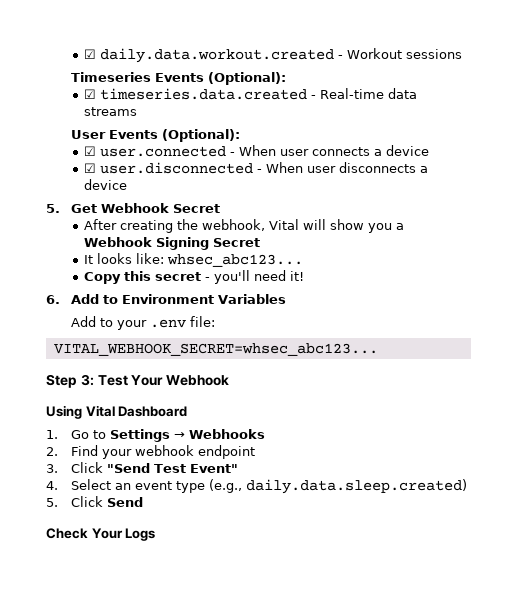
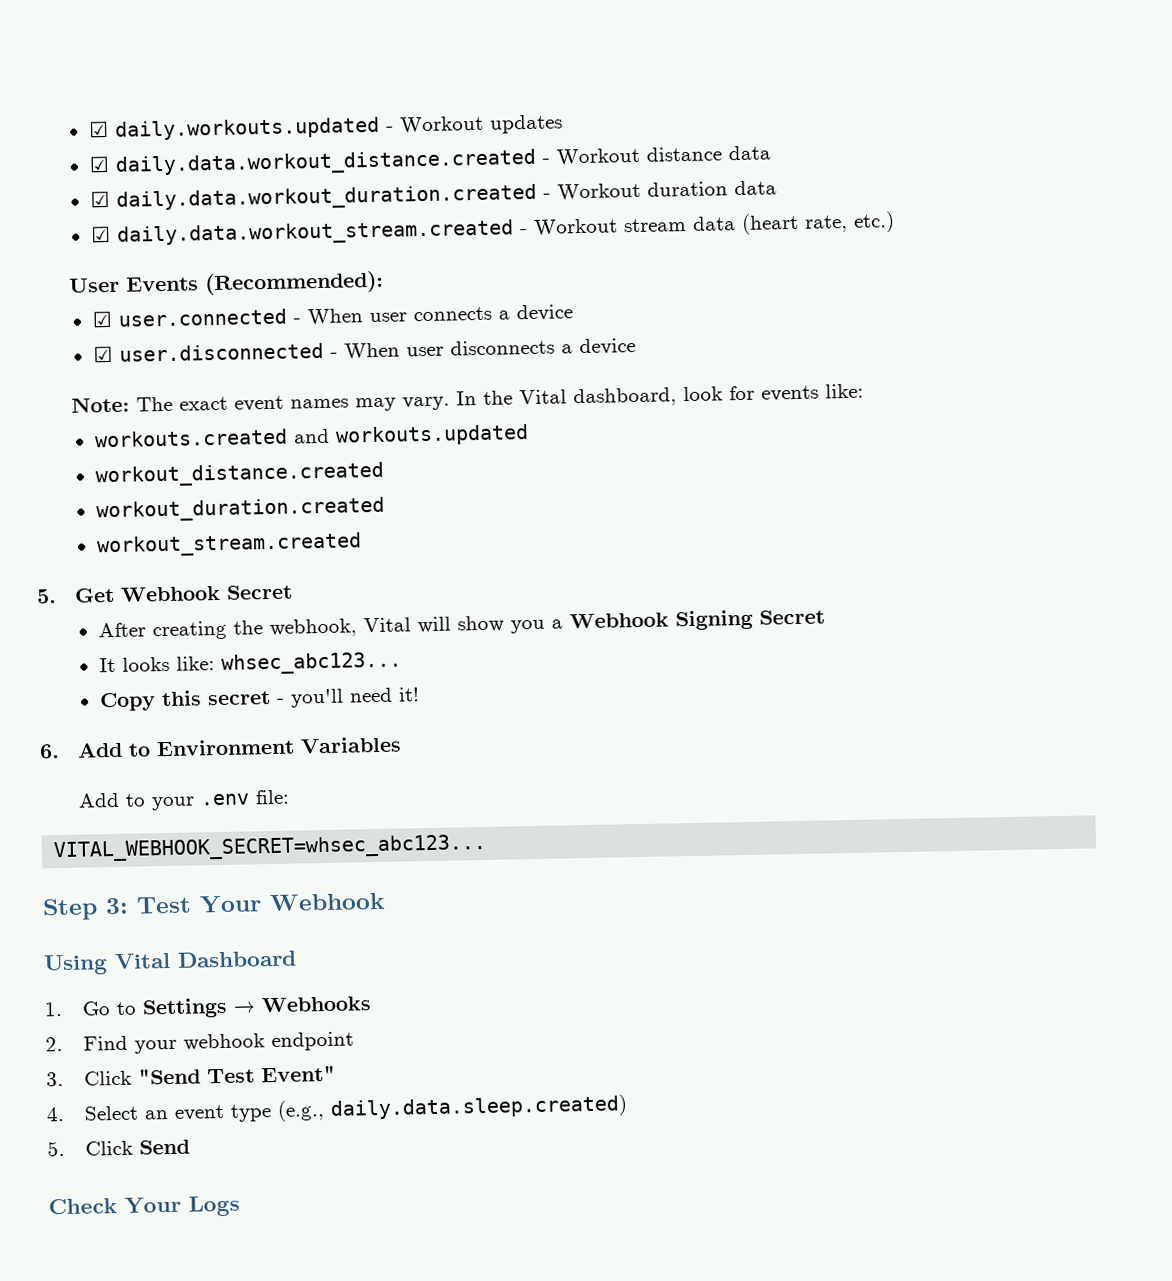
[84,48,463,63] [70,72,286,85] [84,88,418,100] [84,107,138,116] ☑ daily.data.workout.created - Workout sessions // Timeseries Events (Optional): // ☑ timeseries.data.created - Real-time data streams -> [88,114,563,141] [88,145,771,177] [89,180,777,212] [90,211,895,247] ☑ daily.workouts.updated - Workout updates // ☑ daily.data.workout_distance.created - Workout distance data // ☑ daily.data.workout_duration.created - Workout duration data // ☑ daily.data.workout_stream.created - Workout stream data (heart rate, etc.)
[161,129,240,142] (Optional): -> [203,270,384,296] (Recommended):
(128, 184) none -> [70,383,864,413] [93,424,529,448] [94,461,384,488] [95,496,385,523] [95,532,362,558] // Note: The exact event names may vary. In the Vital dashboard, look for events like: // workouts.created and workouts.updated // workout_distance.created // workout_duration.created // workout_stream.created

